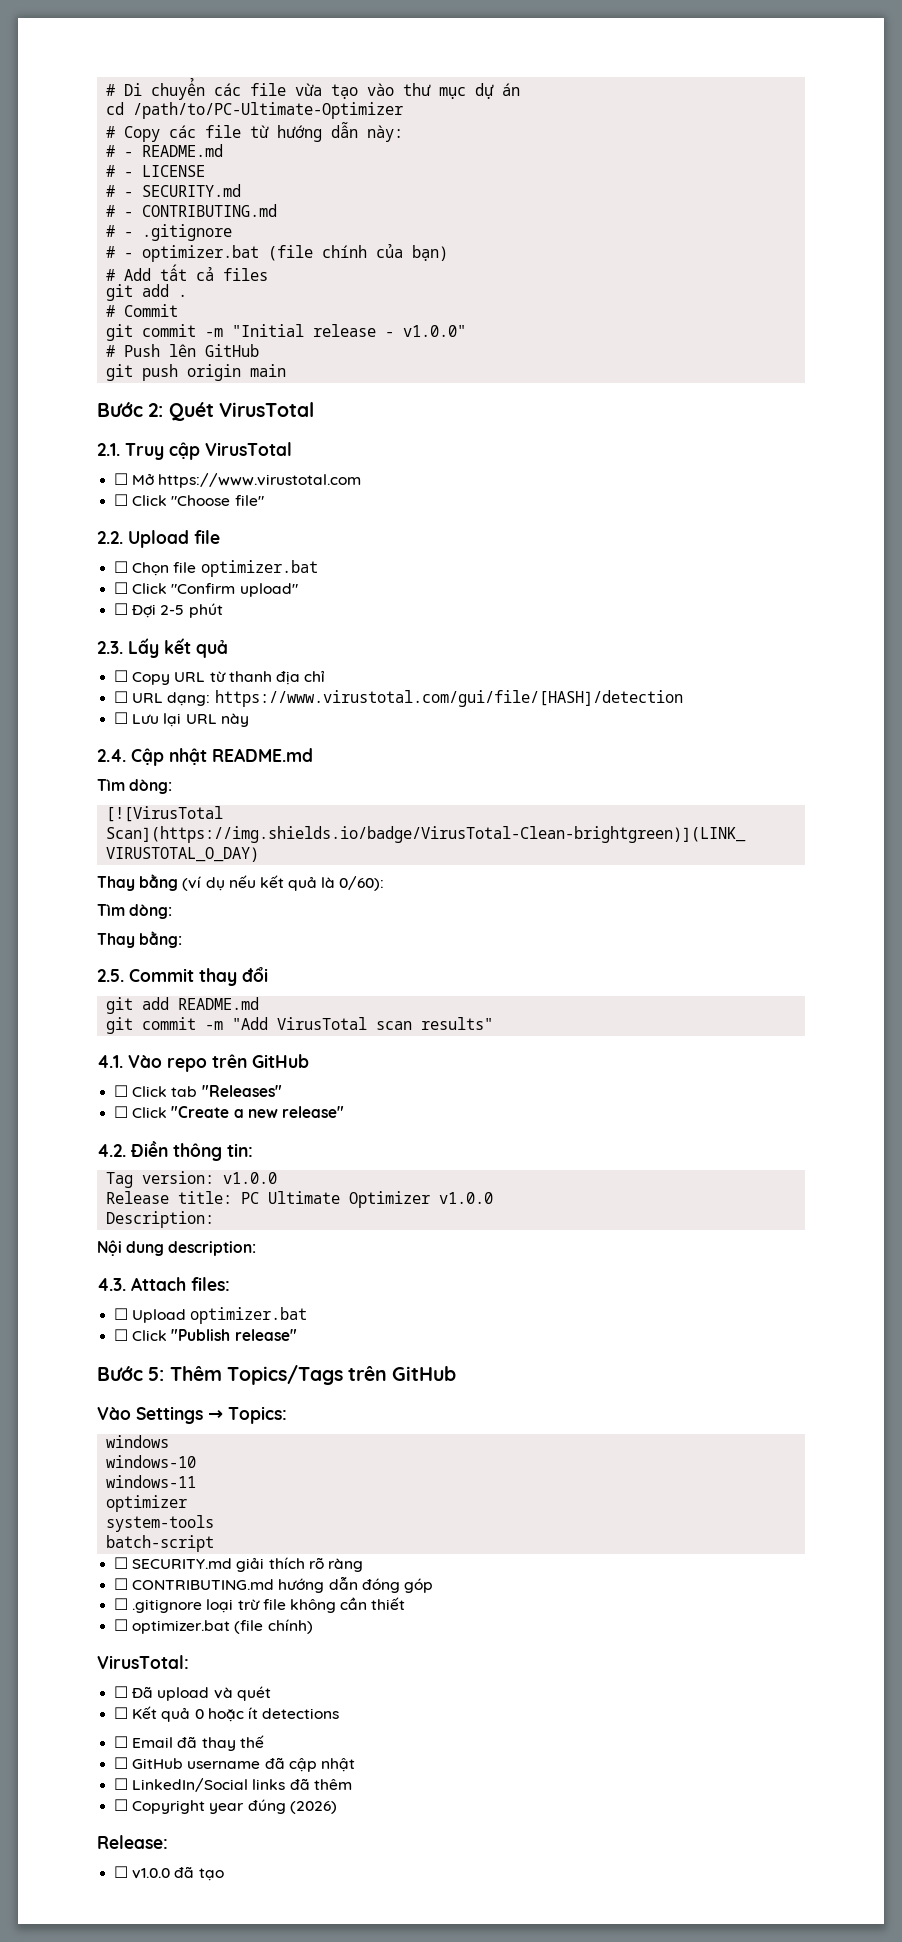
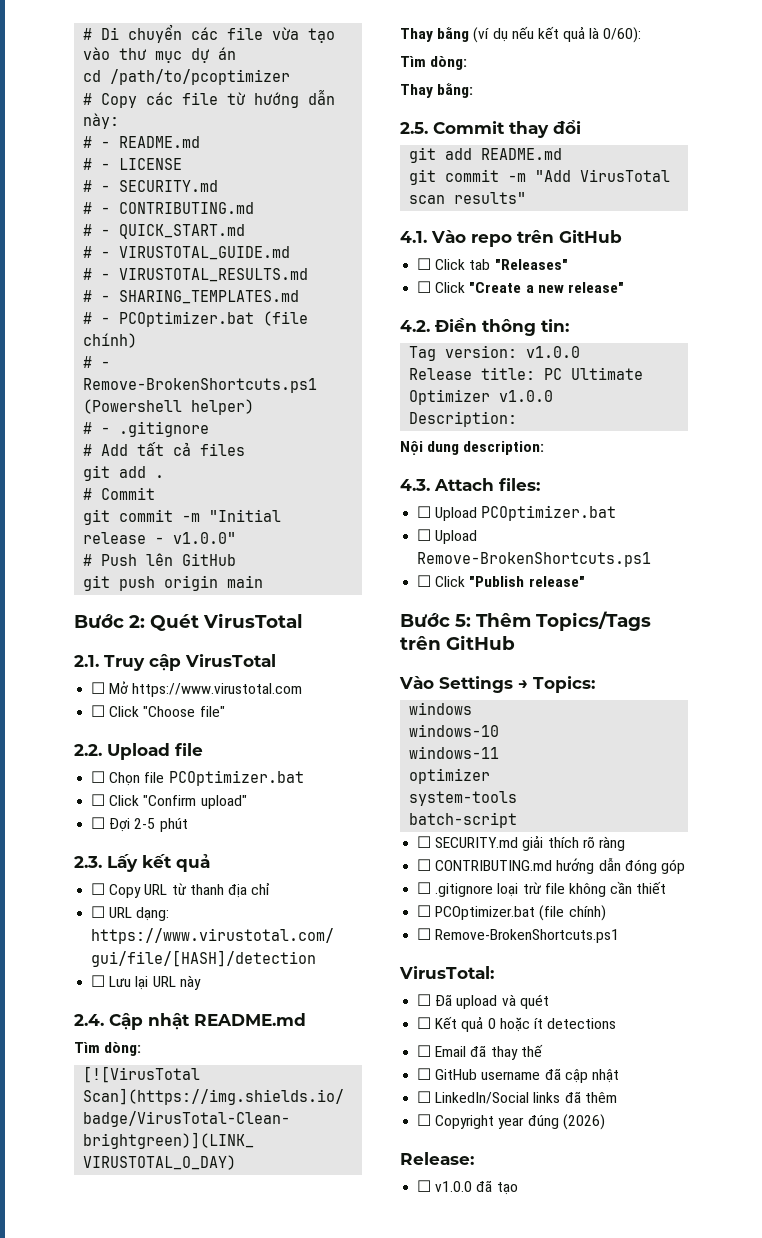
[133,102,404,119] /path/to/PC-Ultimate-Optimizer -> [110,69,291,85] /path/to/pcoptimizer
[142,224,233,241] [106,244,449,262] .gitignore // # - optimizer.bat (file chính của bạn) -> [119,224,246,239] [83,246,291,260] [83,268,309,282] [83,290,300,304] [83,311,309,327] [83,333,138,348] [83,356,111,368] [83,378,318,393] [83,399,255,415] [83,421,210,437] QUICK_START.md // # - VIRUSTOTAL_GUIDE.md // # - VIRUSTOTAL_RESULTS.md // # - SHARING_TEMPLATES.md // # - PCOptimizer.bat (file chính) // # - Remove-BrokenShortcuts.ps1 (Powershell helper) // # - .gitignore
[200,560,318,577] optimizer.bat -> [168,770,304,786] PCOptimizer.bat
[190,1307,308,1324] optimizer.bat -> [481,505,617,521] [417,529,478,544] [417,552,652,567] PCOptimizer.bat // ☐ Upload Remove-BrokenShortcuts.ps1
[132,1619,313,1634] optimizer.bat (file chính) -> [435,905,606,921] [417,928,620,943] PCOptimizer.bat (file chính) // ☐ Remove-BrokenShortcuts.ps1

